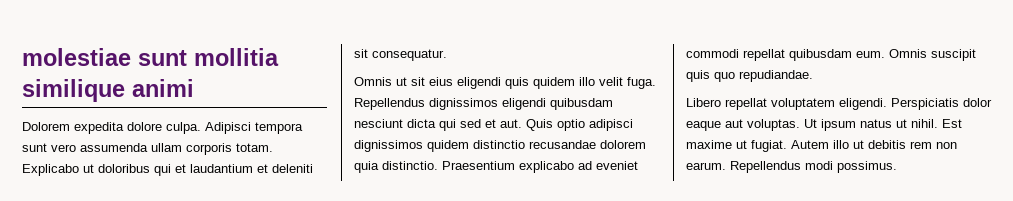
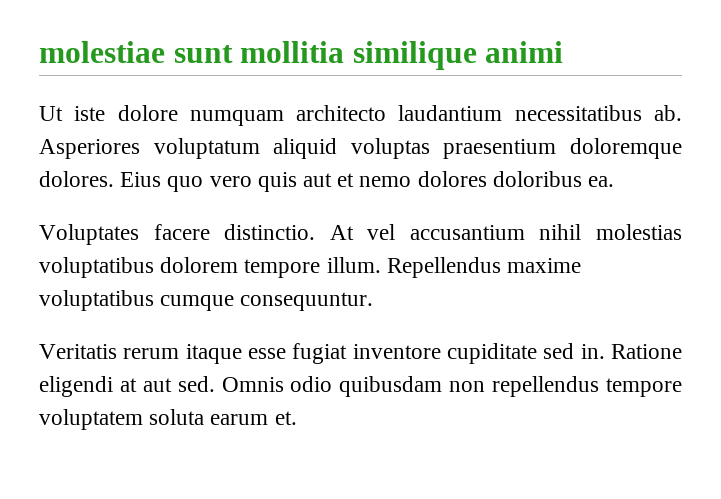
[22,122,303,134] [22,143,273,155] [22,164,313,176] [354,49,447,61] [354,77,656,89] [354,98,613,110] [354,119,633,131] [354,140,646,152] [354,161,638,173] [686,49,976,61] [686,70,813,82] [686,98,992,110] [686,119,962,131] [686,140,957,152] [686,161,897,173] Dolorem expedita dolore culpa. Adipisci tempora sunt vero assumenda ullam corporis totam. Explicabo ut doloribus qui et laudantium et deleniti sit consequatur. // Omnis ut sit eius eligendi quis quidem illo velit fuga. Repellendus dignissimos eligendi quibusdam nesciunt dicta qui sed et aut. Quis optio adipisci dignissimos quidem distinctio recusandae dolorem quia distinctio. Praesentium explicabo ad eveniet commodi repellat quibusdam eum. Omnis suscipit quis quo repudiandae. // Libero repellat voluptatem eligendi. Perspiciatis dolor eaque aut voluptas. Ut ipsum natus ut nihil. Est maxime ut fugiat. Autem illo ut debitis rem non earum. Repellendus modi possimus. -> [39,105,682,126] [39,138,682,159] [39,171,615,192] [39,224,682,245] [39,257,582,278] [39,290,374,311] [39,343,682,364] [39,376,683,397] [39,409,297,430] Ut iste dolore numquam architecto laudantium necessitatibus ab. Asperiores voluptatum aliquid voluptas praesentium doloremque dolores. Eius quo vero quis aut et nemo dolores doloribus ea. // Voluptates facere distinctio. At vel accusantium nihil molestias voluptatibus dolorem tempore illum. Repellendus maxime voluptatibus cumque consequuntur. // Veritatis rerum itaque esse fugiat inventore cupiditate sed in. Ratione eligendi at aut sed. Omnis odio quibusdam non repellendus tempore voluptatem soluta earum et.

